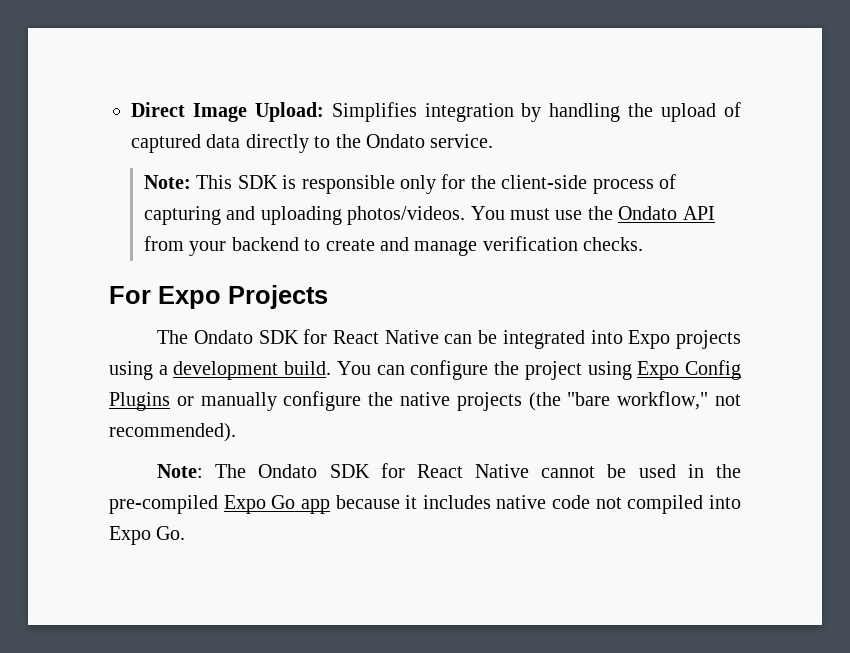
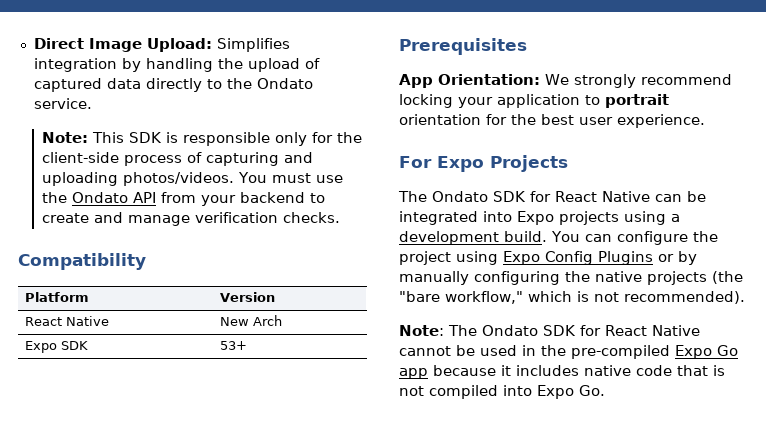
(644, 244) none -> [18,253,146,270] [25,292,90,302] [220,292,276,302] [25,316,110,326] [220,315,283,326] [25,341,89,353] [220,341,248,350] [399,38,527,55] [399,74,732,88] [399,94,669,108] [399,114,705,128] // Compatibility // Platform | Version // React Native | New Arch // Expo SDK | 53+ // Prerequisites // App Orientation: We strongly recommend locking your application to portrait orientation for the best user experience.
[200,391,362,411] manually configure -> [678,251,697,265] [399,271,560,285] by manually configuring
(709, 400) none -> [528,291,589,302] which is
(591, 502) none -> [677,365,725,376] that is

